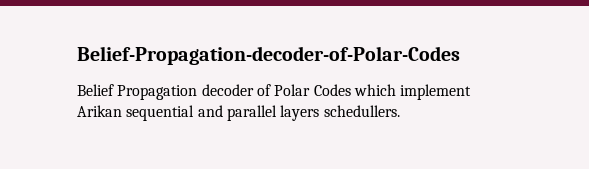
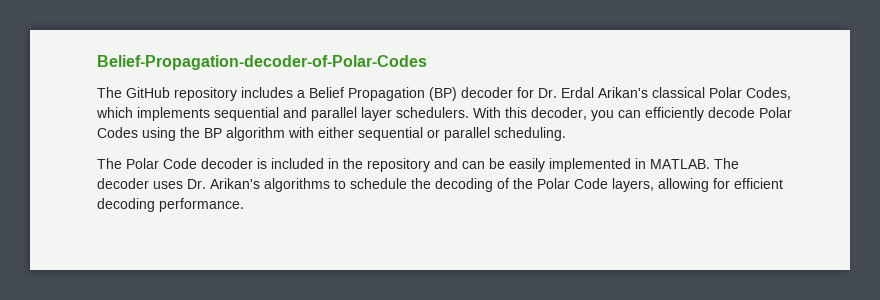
[77,84,472,100] [77,105,400,121] Belief Propagation decoder of Polar Codes which implement Arikan sequential and parallel layers schedullers. -> [97,87,791,101] [96,107,792,121] [97,127,566,141] [97,158,739,172] [97,178,783,192] [97,198,244,212] The GitHub repository includes a Belief Propagation (BP) decoder for Dr. Erdal Arikan's classical Polar Codes, which implements sequential and parallel layer schedulers. With this decoder, you can efficiently decode Polar Codes using the BP algorithm with either sequential or parallel scheduling. // The Polar Code decoder is included in the repository and can be easily implemented in MATLAB. The decoder uses Dr. Arikan's algorithms to schedule the decoding of the Polar Code layers, allowing for efficient decoding performance.

